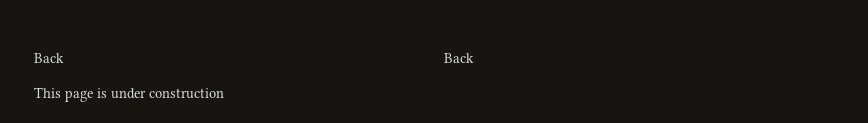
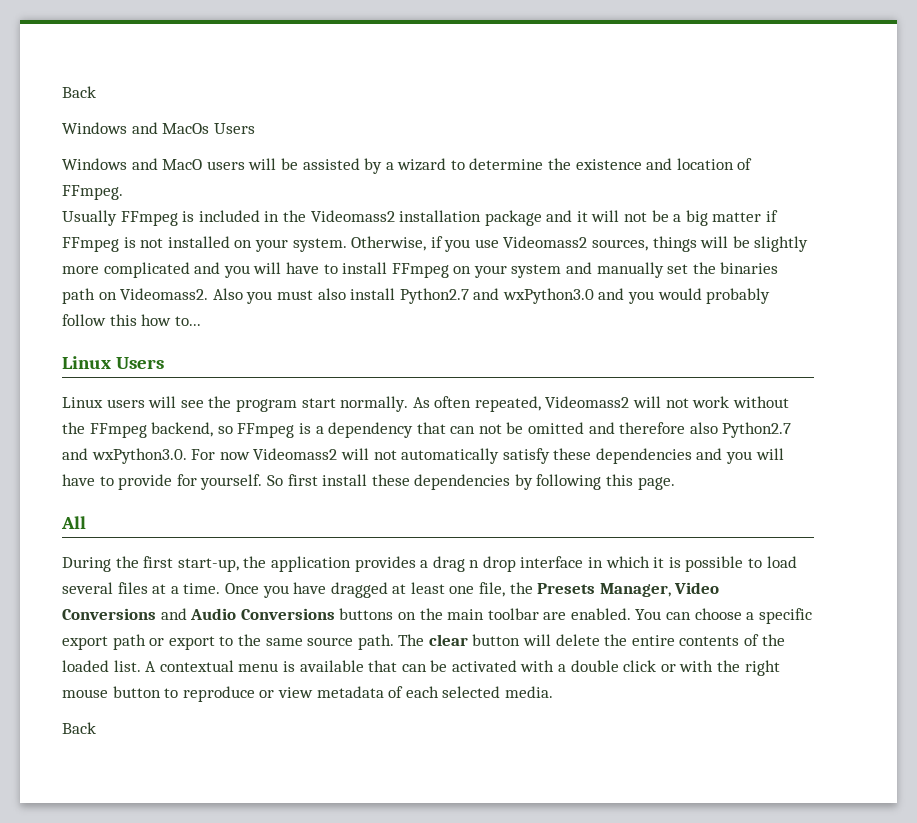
[34,87,224,102] This page is under construction -> [62,122,255,134] [62,158,753,174] [62,185,123,200] [62,210,779,226] [62,236,809,252] [62,262,779,278] [62,288,771,304] [62,314,201,326] [62,356,164,369] [62,396,789,412] [62,422,792,438] [62,448,784,464] [62,474,675,490] [61,516,86,529] [62,556,797,572] [62,582,720,598] [62,608,812,624] [62,634,785,650] [62,660,780,676] [62,686,553,702] Windows and MacOs Users // Windows and MacO users will be assisted by a wizard to determine the existence and location of FFmpeg. // Usually FFmpeg is included in the Videomass2 installation package and it will not be a big matter if FFmpeg is not installed on your system. Otherwise, if you use Videomass2 sources, things will be slightly more complicated and you will have to install FFmpeg on your system and manually set the binaries path on Videomass2. Also you must also install Python2.7 and wxPython3.0 and you would probably follow this how to... // Linux Users // Linux users will see the program start normally. As often repeated, Videomass2 will not work without the FFmpeg backend, so FFmpeg is a dependency that can not be omitted and therefore also Python2.7 and wxPython3.0. For now Videomass2 will not automatically satisfy these dependencies and you will have to provide for yourself. So first install these dependencies by following this page. // All // During the first start-up, the application provides a drag n drop interface in which it is possible to load several files at a time. Once you have dragged at least one file, the Presets Manager, Video Conversions and Audio Conversions buttons on the main toolbar are enabled. You can choose a specific export path or export to the same source path. The clear button will delete the entire contents of the loaded list. A contextual menu is available that can be activated with a double click or with the right mouse button to reproduce or view metadata of each selected media.

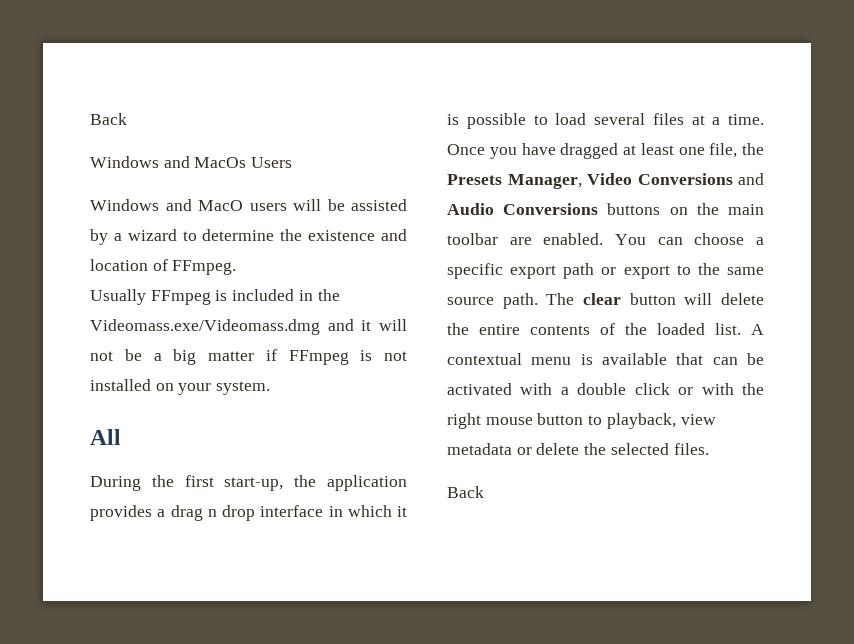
[310,210,542,226] Videomass2 installation package -> [90,319,320,335] Videomass.exe/Videomass.dmg
[351,236,809,252] [62,262,779,278] [62,288,771,304] [62,314,201,326] [62,356,164,369] [62,396,789,412] [62,422,792,438] [62,448,784,464] [62,474,675,490] Otherwise, if you use Videomass2 sources, things will be slightly more complicated and you will have to install FFmpeg on your system and manually set the binaries path on Videomass2. Also you must also install Python2.7 and wxPython3.0 and you would probably follow this how to... // Linux Users // Linux users will see the program start normally. As often repeated, Videomass2 will not work without the FFmpeg backend, so FFmpeg is a dependency that can not be omitted and therefore also Python2.7 and wxPython3.0. For now Videomass2 will not automatically satisfy these dependencies and you will have to provide for yourself. So first install these dependencies by following this page. -> (271, 388) none
[182,686,553,702] reproduce or view metadata of each selected media. -> [606,413,716,429] [447,443,709,455] playback, view metadata or delete the selected files.

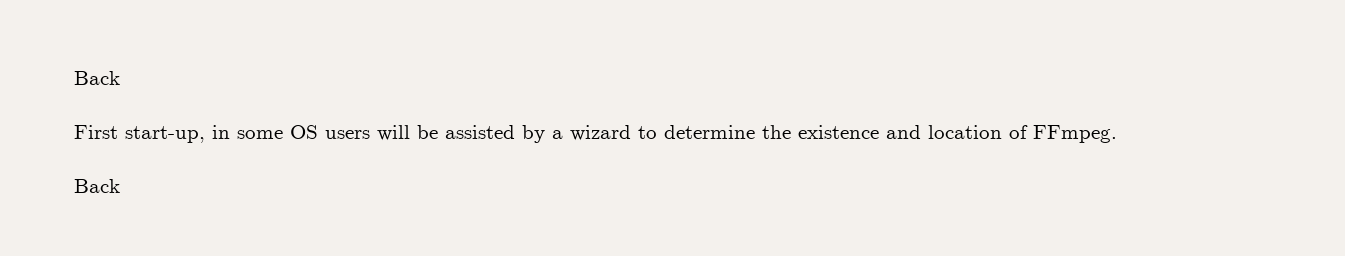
[90,156,293,168] [90,199,243,211] Windows and MacOs Users // Windows and MacO -> [74,125,318,143] First start-up, in some OS
[90,289,340,305] [90,319,407,335] [90,349,407,365] [90,379,271,395] [90,429,121,445] [90,475,407,491] [90,505,407,521] [447,113,764,129] [447,143,764,159] [447,173,764,189] [447,203,764,215] [447,233,764,245] [447,263,764,279] [447,293,764,309] [447,323,764,335] [447,353,764,365] [447,383,764,395] [447,413,716,429] [447,443,709,455] // Usually FFmpeg is included in the Videomass.exe/Videomass.dmg and it will not be a big matter if FFmpeg is not installed on your system. // All // During the first start-up, the application provides a drag n drop interface in which it is possible to load several files at a time. Once you have dragged at least one file, the Presets Manager, Video Conversions and Audio Conversions buttons on the main toolbar are enabled. You can choose a specific export path or export to the same source path. The clear button will delete the entire contents of the loaded list. A contextual menu is available that can be activated with a double click or with the right mouse button to playback, view metadata or delete the selected files. -> (1117, 134) none

